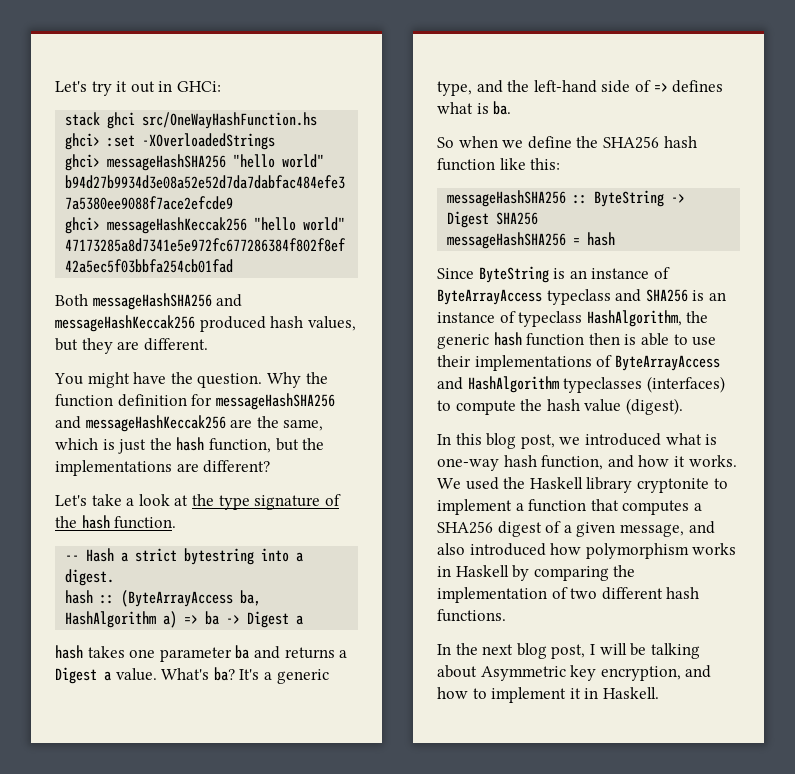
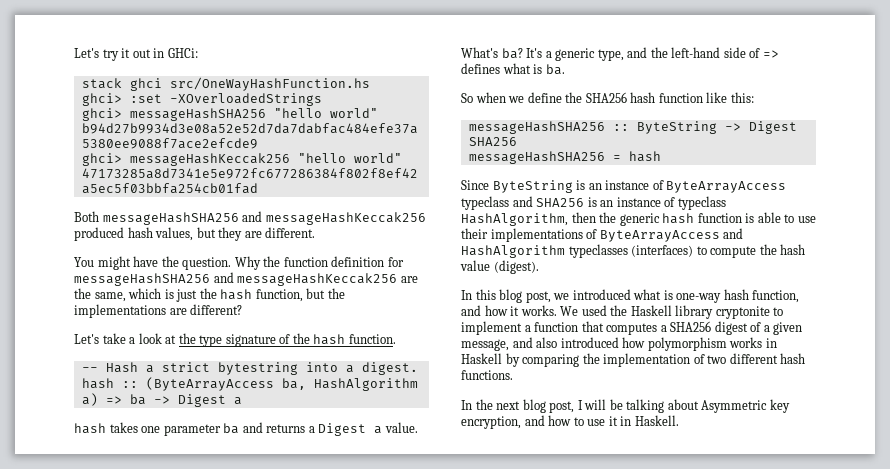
(682, 318) none -> [571,212,596,223] then
[588,333,620,345] then -> (742, 218) none
[491,687,567,703] implement -> [587,419,606,426] use

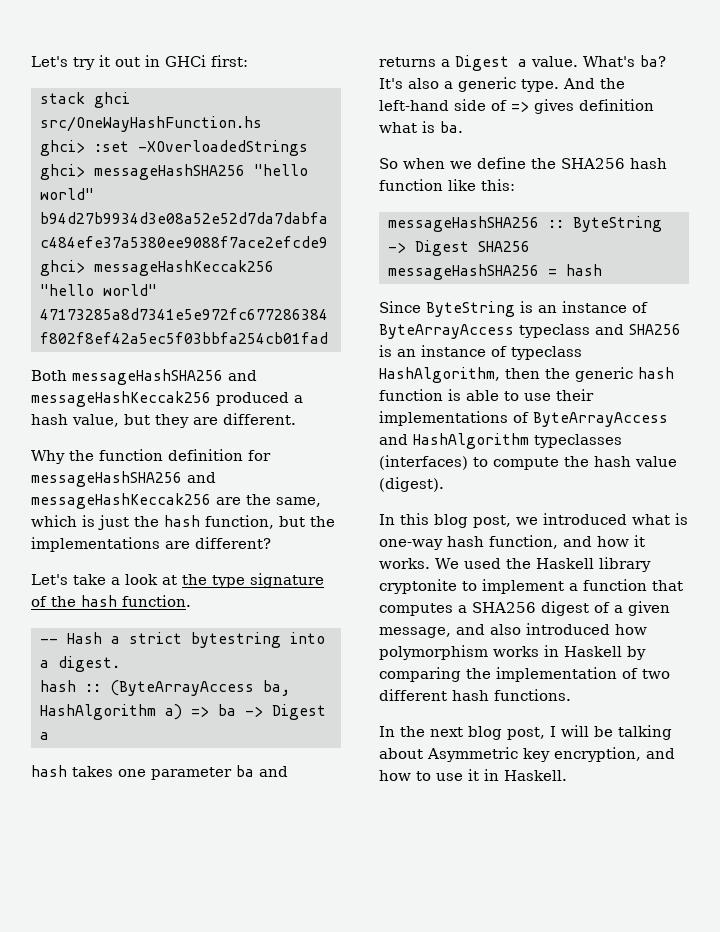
[167,48,198,58] GHCi: -> [165,55,248,67] GHCi first:
[127,227,194,241] hash values, -> [294,395,303,403] [31,414,119,427] a hash value,
[74,256,232,270] You might have the question. -> (296, 419) none
(543, 53) none -> [408,78,439,89] also
[597,47,648,61] type, and -> [521,78,595,92] type. And
[461,63,500,74] defines -> [534,99,654,114] gives definition

